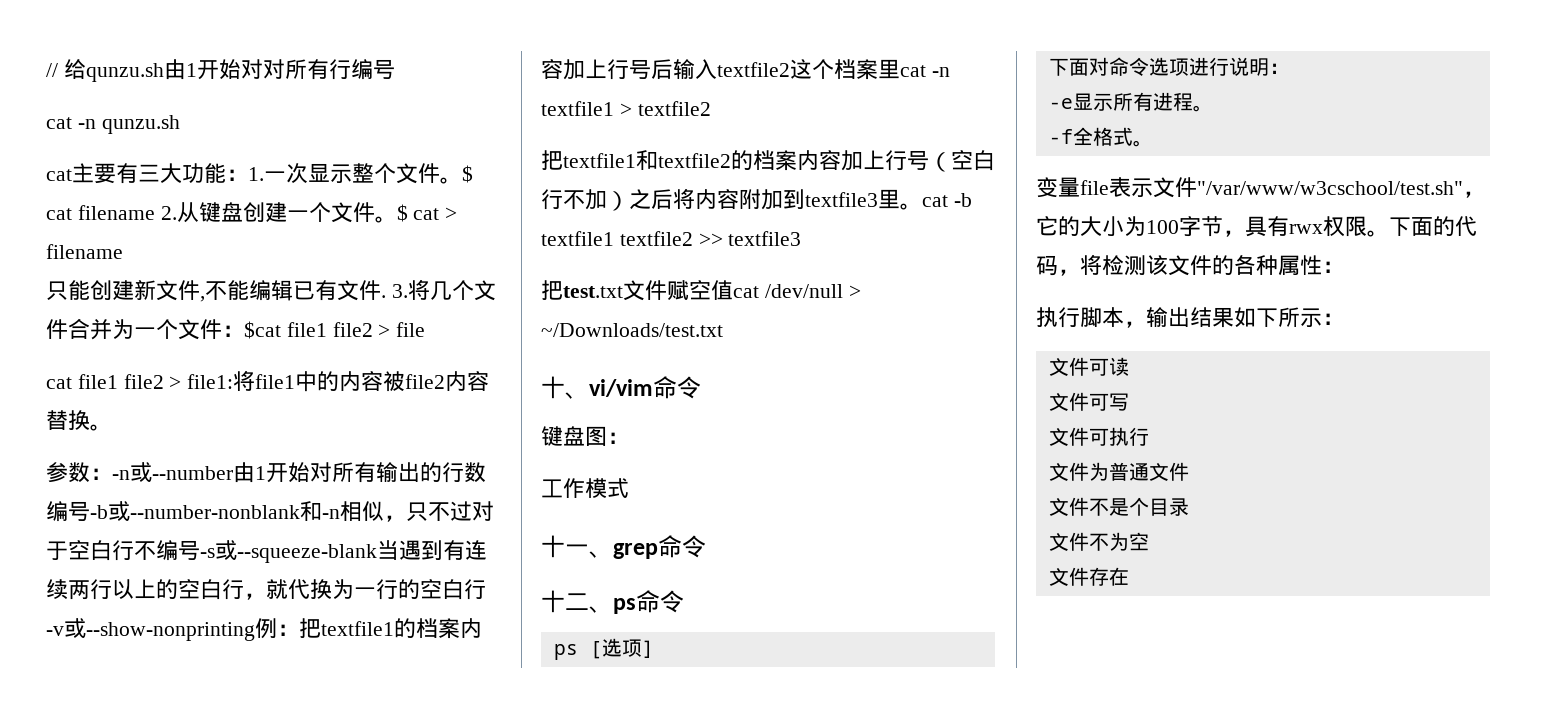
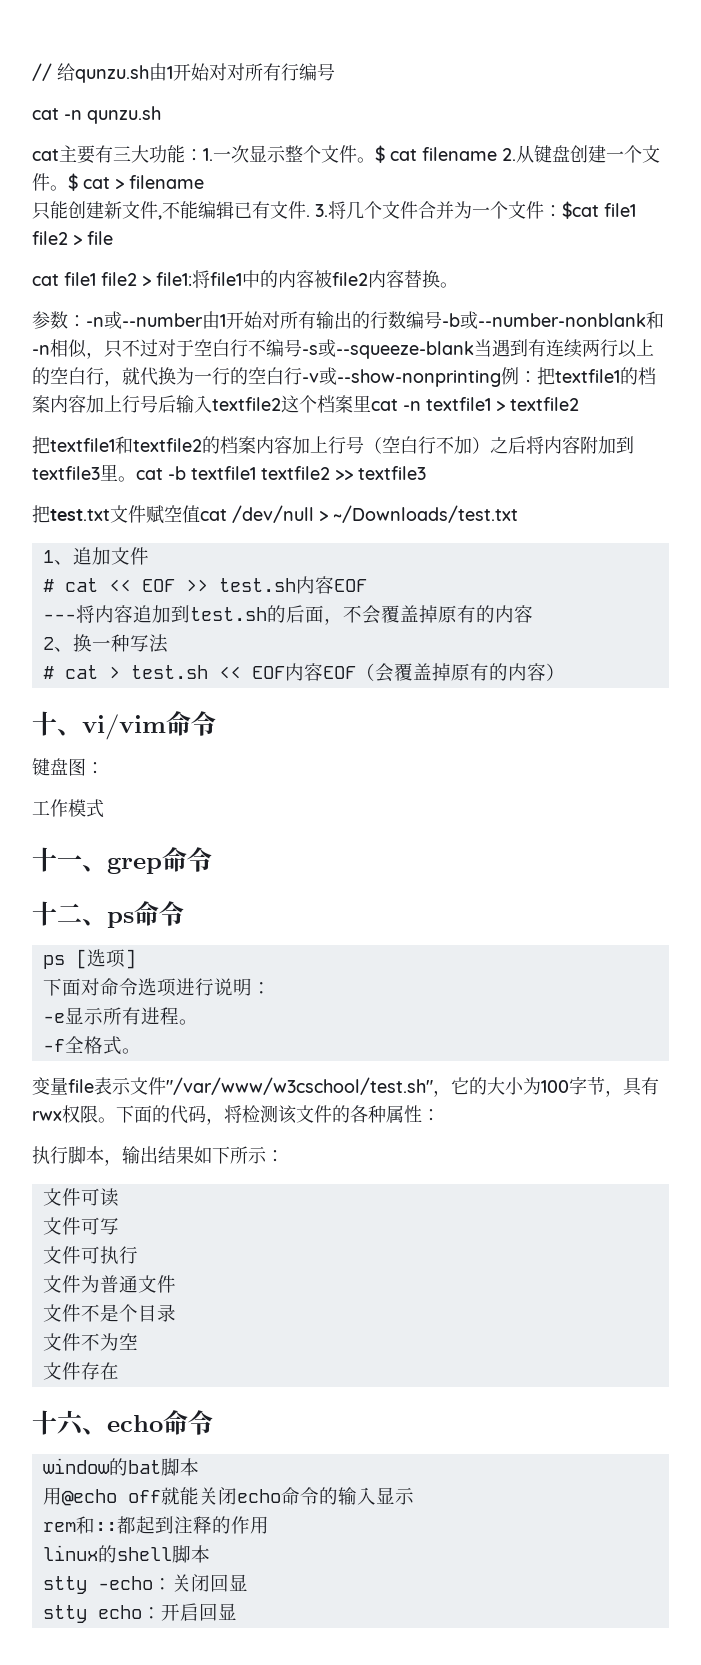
(723, 330) none -> [42,547,149,565] [42,576,367,594] [42,605,533,625] [42,634,168,653] [42,663,565,682] // 1、追加文件 // # cat << EOF >> test.sh内容EOF // ---将内容追加到test.sh的后面，不会覆盖掉原有的内容 // 2、换一种写法 // # cat > test.sh << EOF内容EOF（会覆盖掉原有的内容）
(1129, 576) none -> [32,1410,213,1436] [42,1458,199,1476] [42,1487,414,1506] [42,1516,269,1534] [42,1545,210,1563] [42,1574,248,1594] [42,1603,237,1623] // 十六、echo命令 // window的bat脚本 // 用@echo off就能关闭echo命令的输入显示 // rem和::都起到注释的作用 // linux的shell脚本 // stty -echo：关闭回显 // stty echo：开启回显

